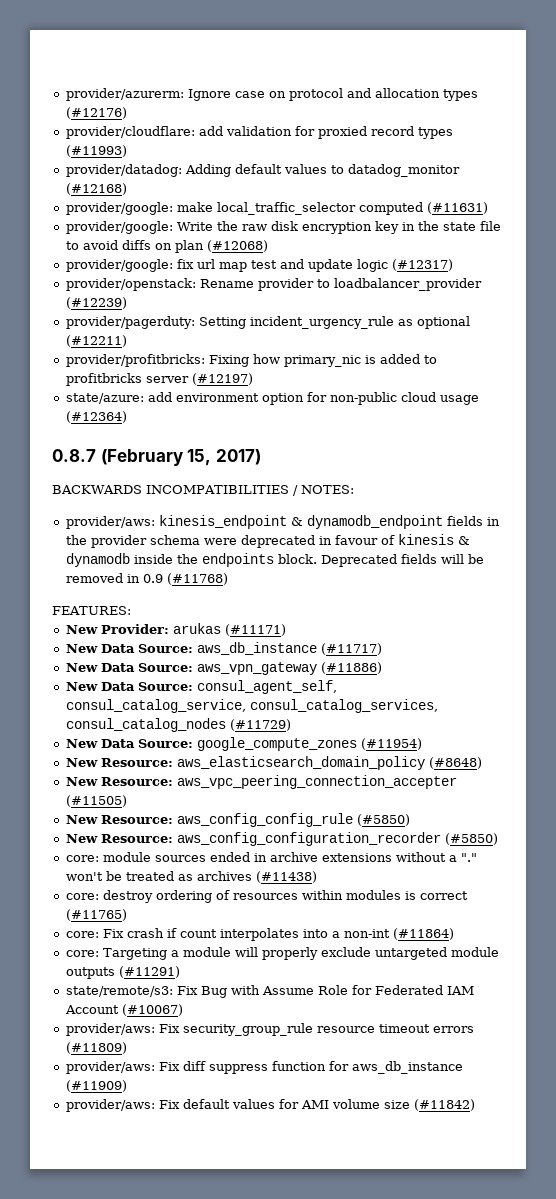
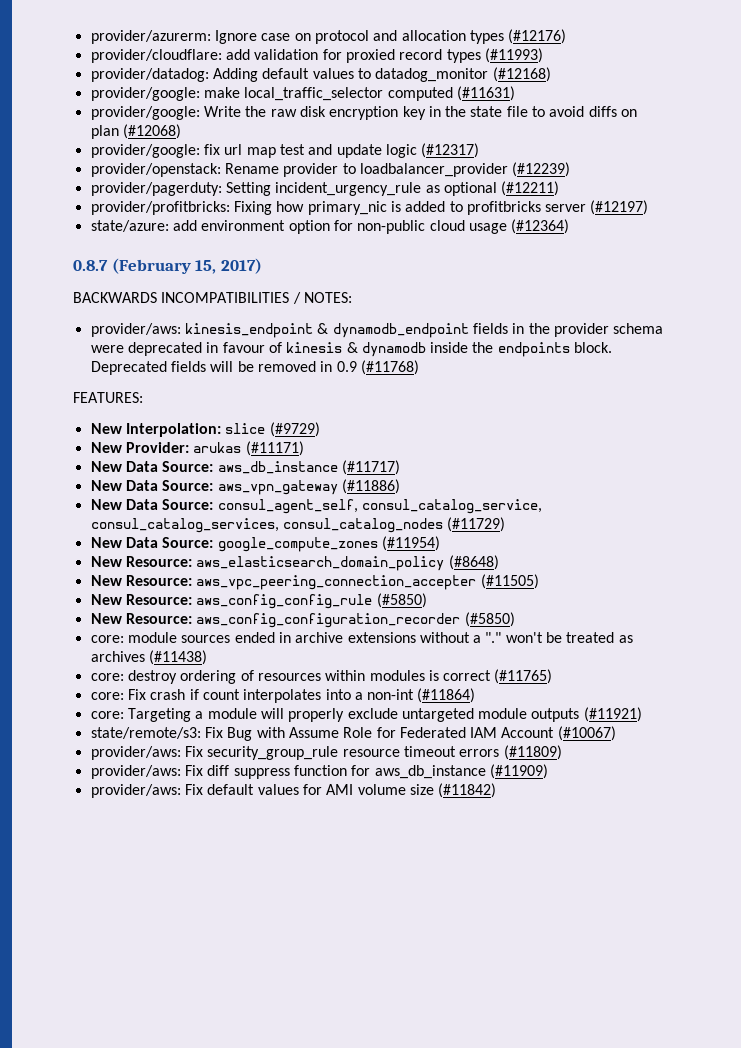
(131, 610) none -> [90,422,320,437] // New Interpolation: slice (#9729)
[118,966,180,978] (#11291) -> [583,707,642,722] (#11921)

